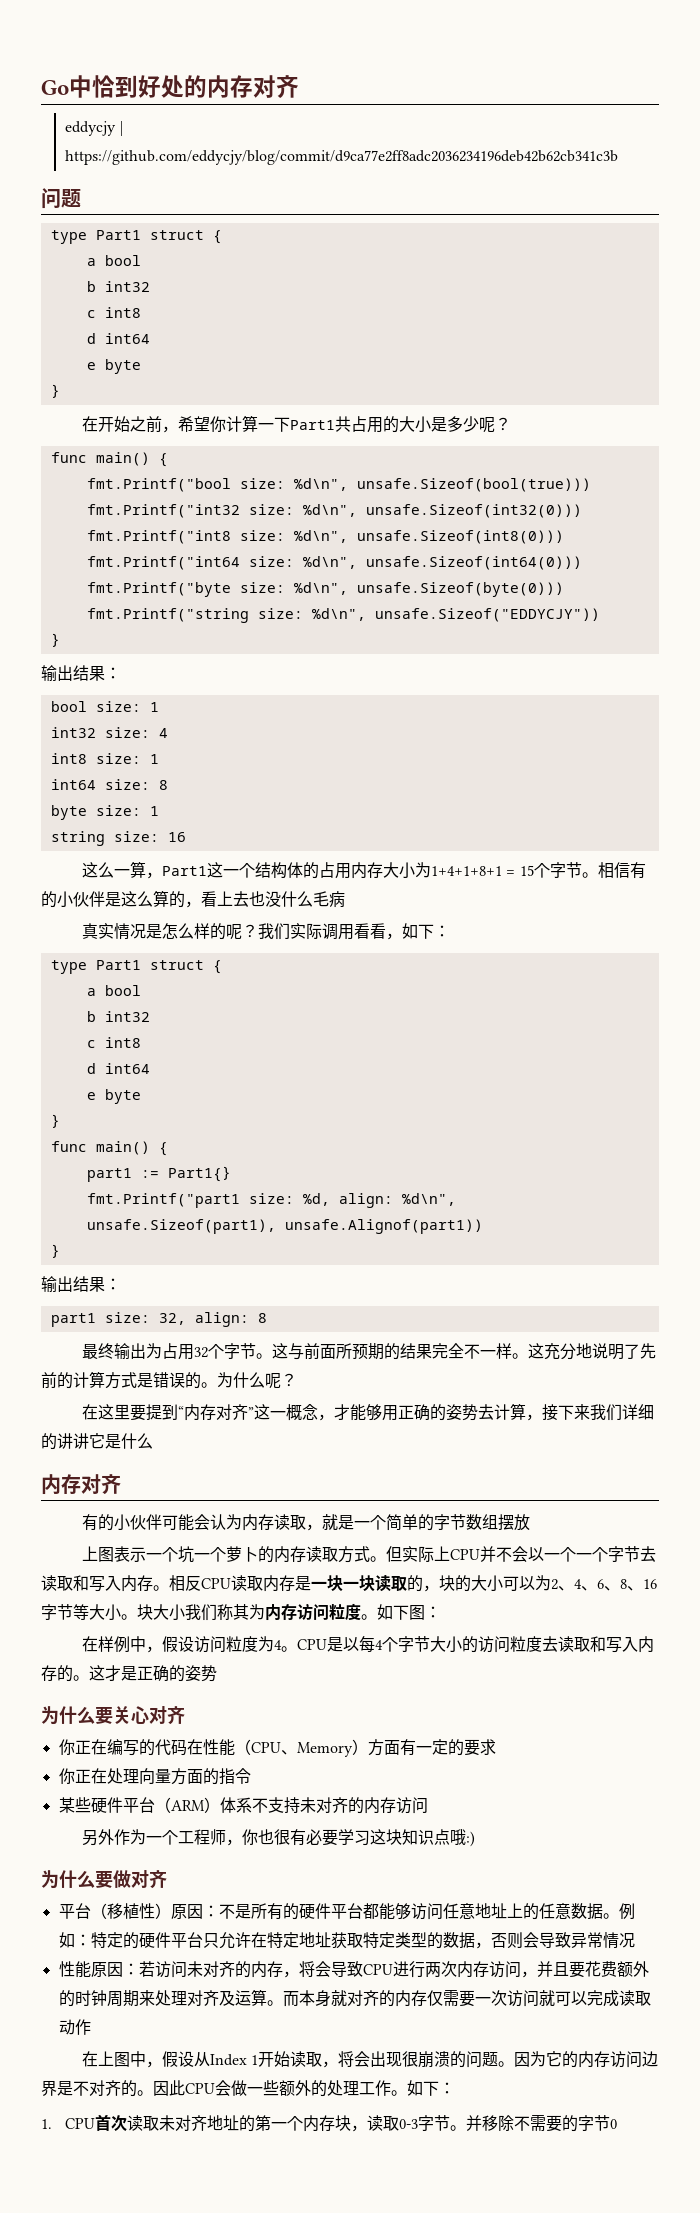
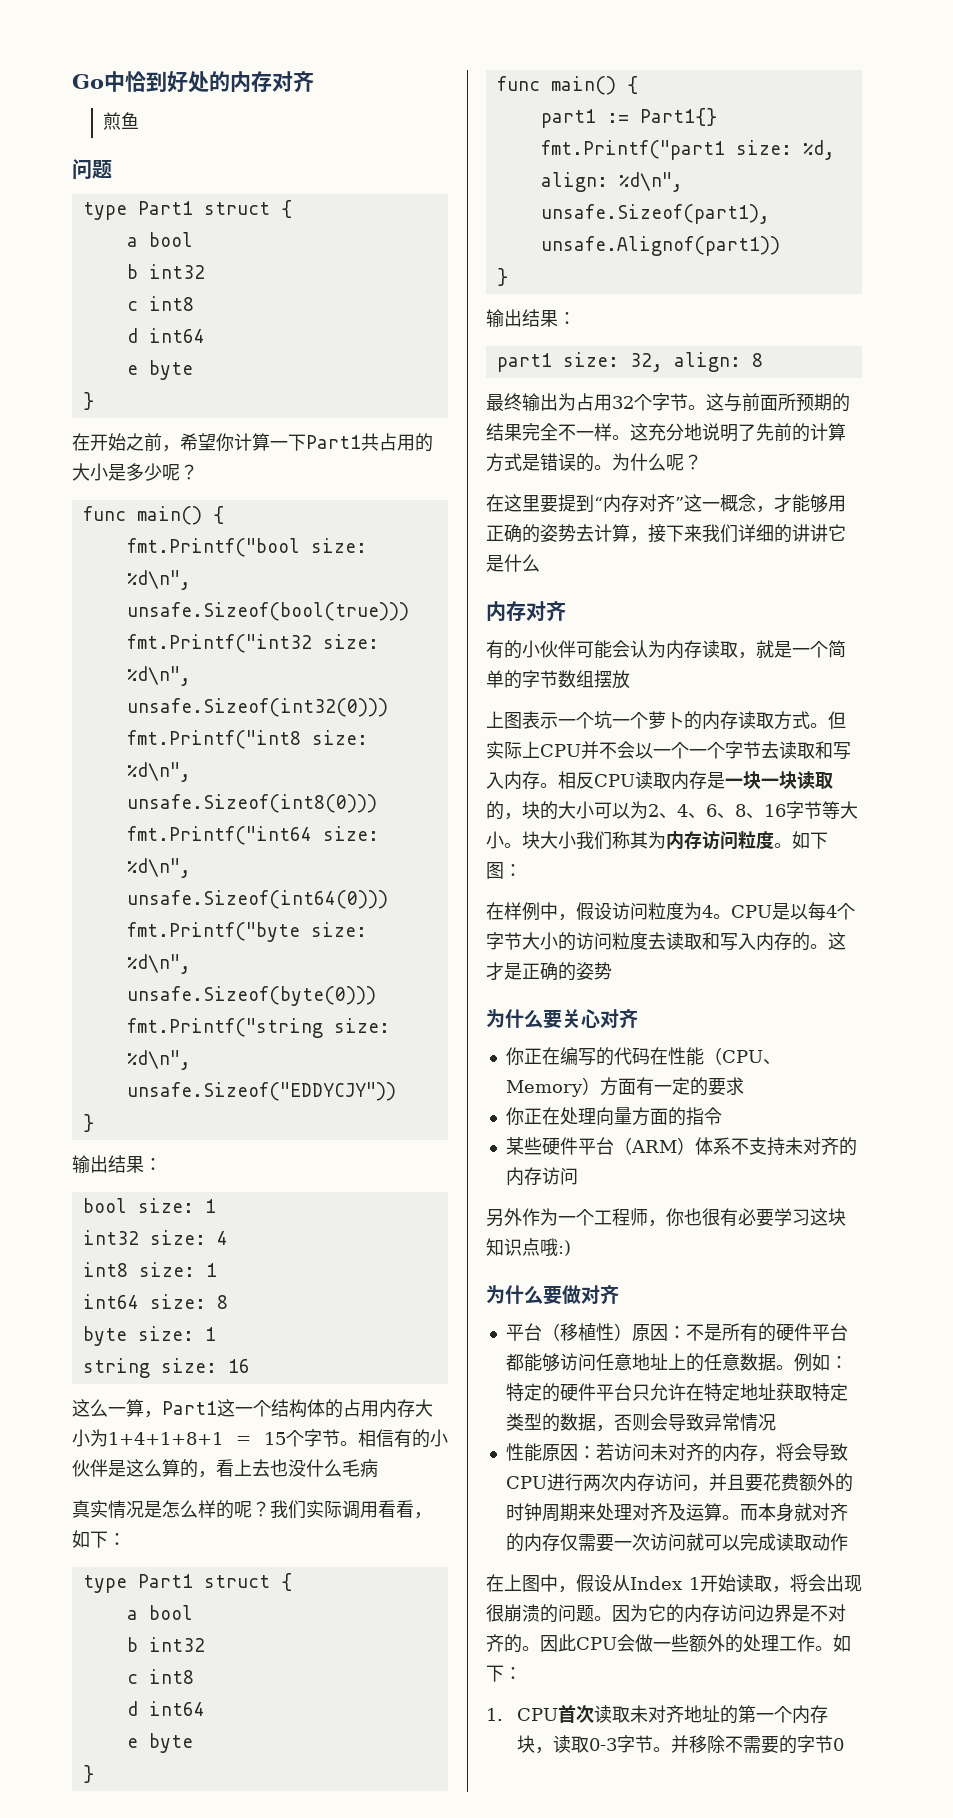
[65,121,123,136] [65,150,619,165] eddycjy | https://github.com/eddycjy/blog/commit/d9ca77e2ff8adc2036234196deb42b62cb341c3b -> [103,112,140,130] 煎鱼

